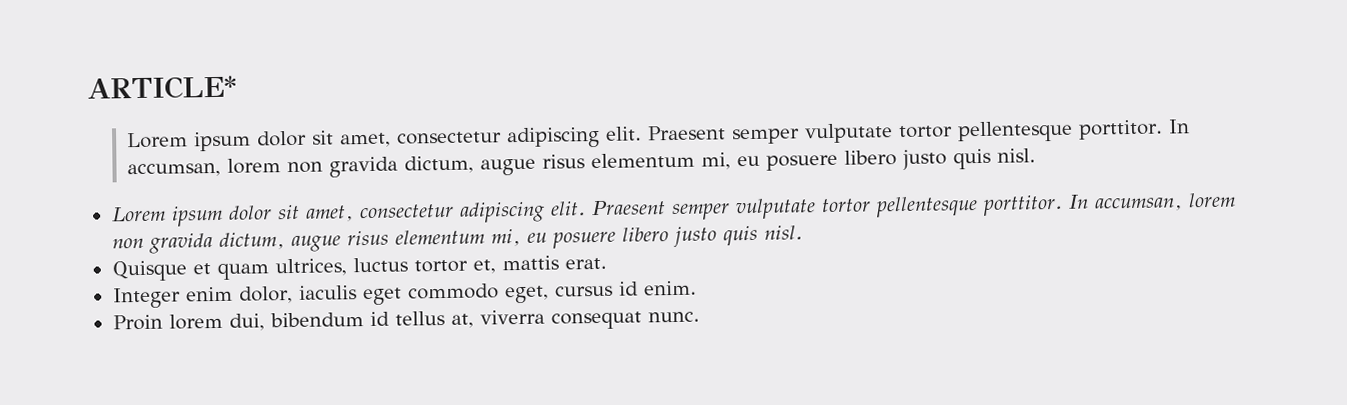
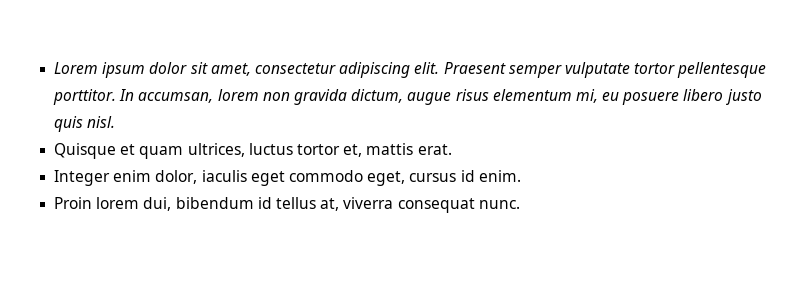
[87,75,237,100] [126,119,1190,152] [126,148,1036,178] ARTICLE* // Lorem ipsum dolor sit amet, consectetur adipiscing elit. Praesent semper vulputate tortor pellentesque porttitor. In accumsan, lorem non gravida dictum, augue risus elementum mi, eu posuere libero justo quis nisl. // -> (54, 68) none

